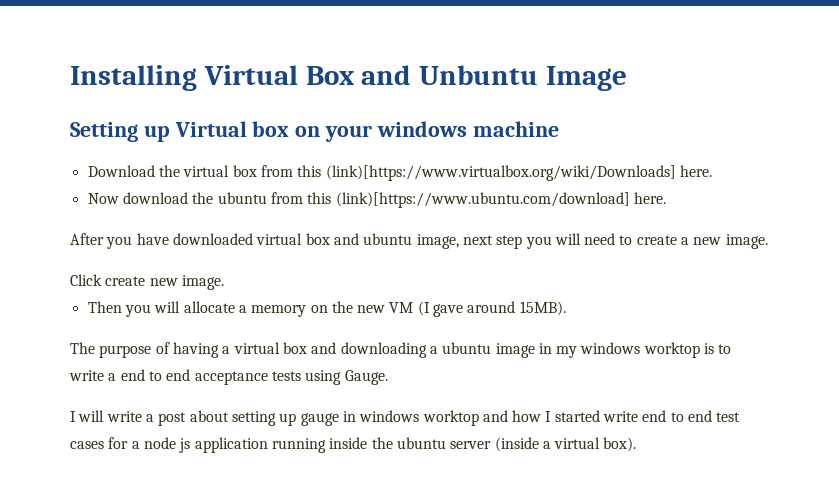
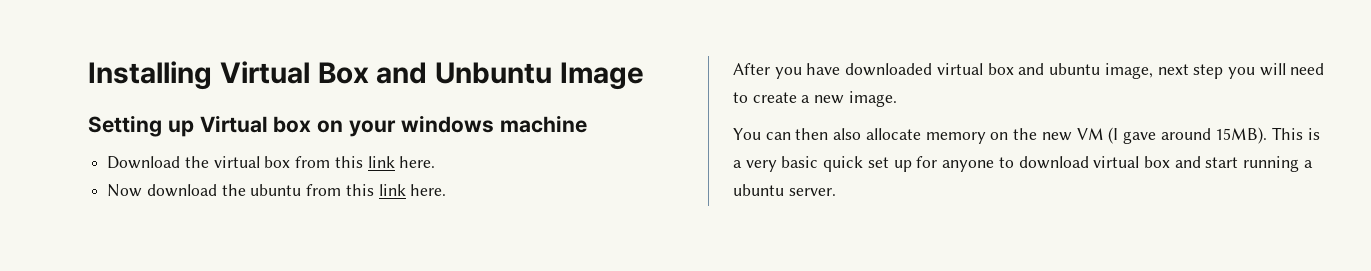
[325,165,676,181] (link)[https://www.virtualbox.org/wiki/Downloads] -> [367,156,395,168] link
[335,192,630,208] (link)[https://www.ubuntu.com/download] -> [378,184,406,196] link
[70,274,224,290] [87,301,247,317] Click create new image. // Then you will allocate a -> [733,128,921,140] You can then also allocate
[70,342,732,358] [69,369,388,385] [70,410,741,426] [70,437,637,453] // The purpose of having a virtual box and downloading a ubuntu image in my windows worktop is to write a end to end acceptance tests using Gauge. // I will write a post about setting up gauge in windows worktop and how I started write end to end test cases for a node js application running inside the ubuntu server (inside a virtual box). -> [1272,127,1320,140] [733,156,1313,172] [733,184,836,196] This is a very basic quick set up for anyone to download virtual box and start running a ubuntu server.

